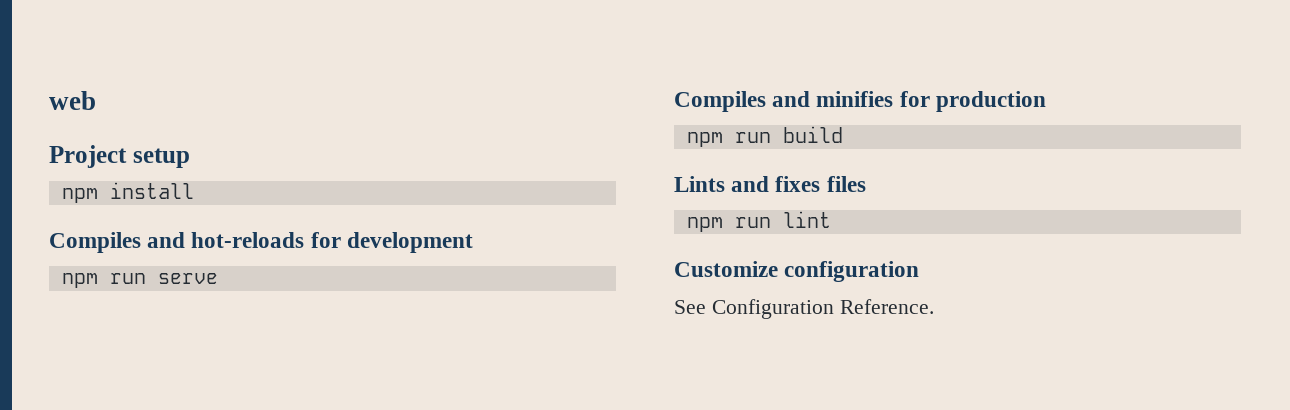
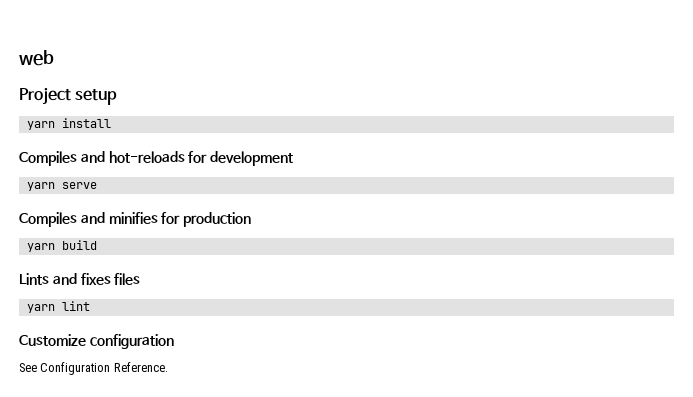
[61,188,98,203] npm -> [26,121,55,130] yarn
[61,273,146,288] npm run -> [26,182,55,191] yarn
[686,132,771,147] npm run -> [26,243,55,252] yarn
[686,217,771,232] npm run -> [26,304,55,313] yarn

